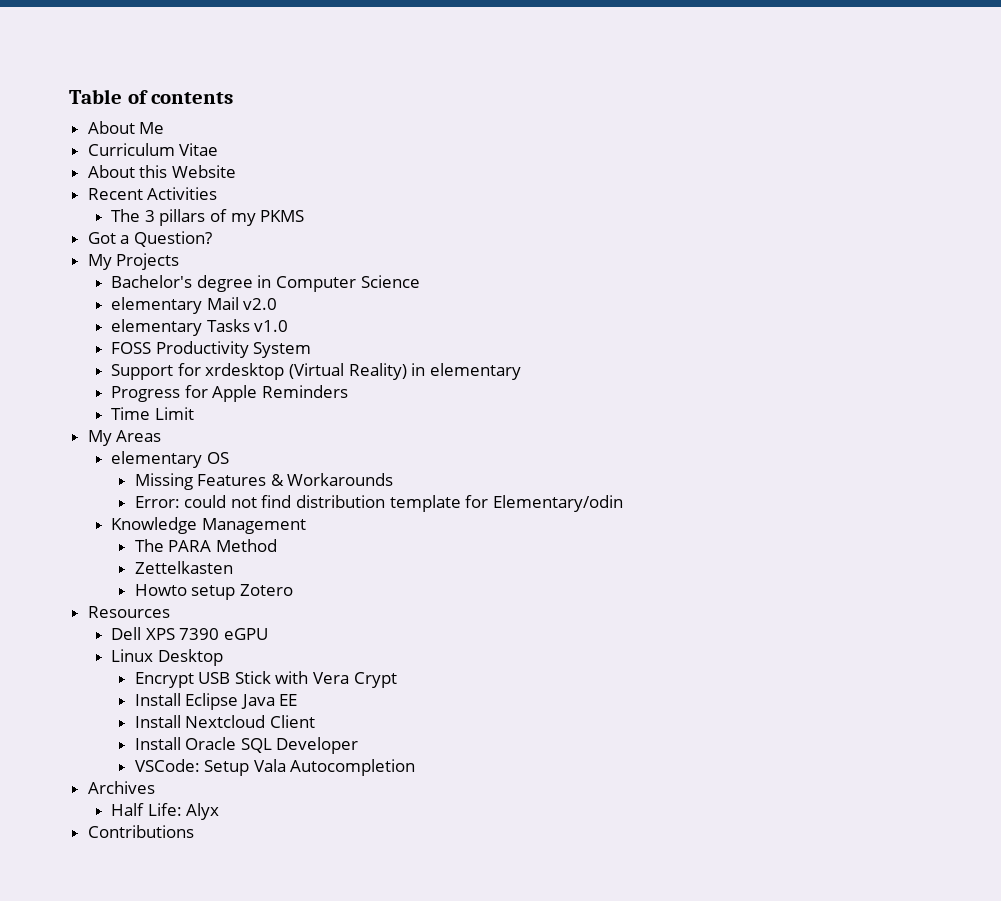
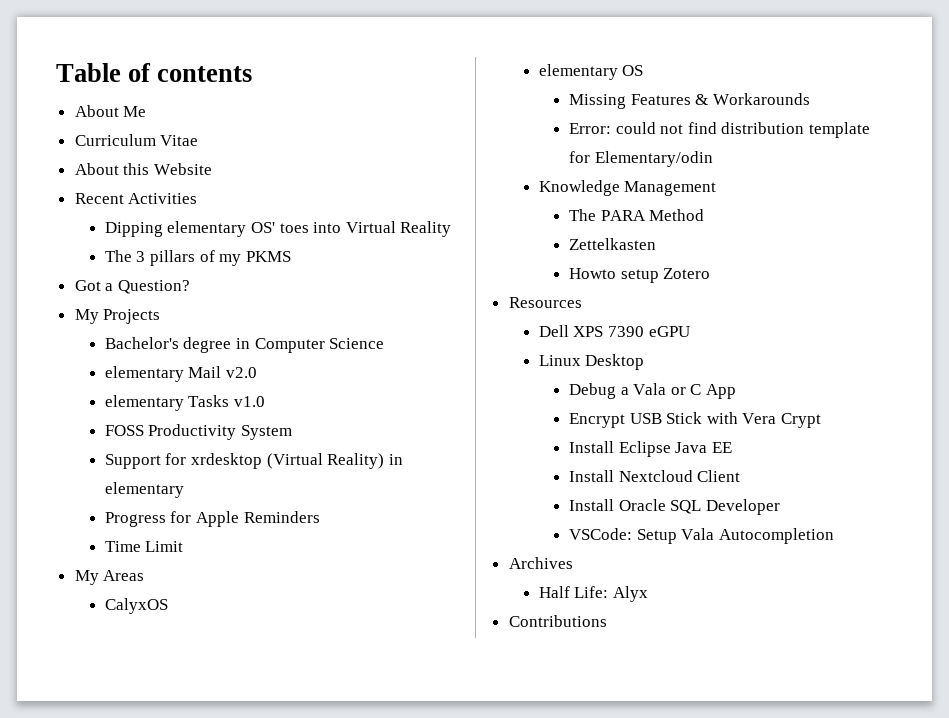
(218, 193) none -> [104,221,452,237] // Dipping elementary OS' toes into Virtual Reality
(162, 436) none -> [104,598,168,614] // CalyxOS
(223, 657) none -> [569,383,736,399] // Debug a Vala or C App

